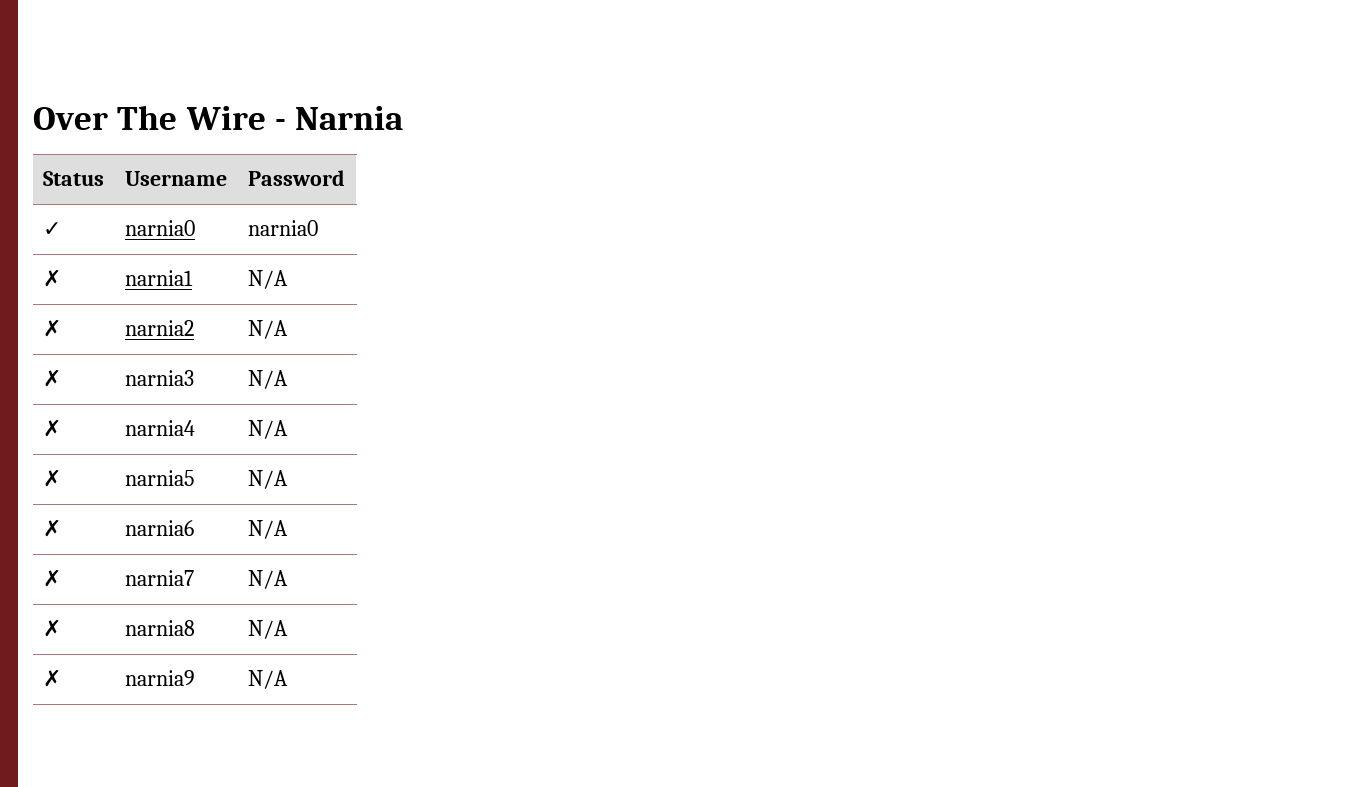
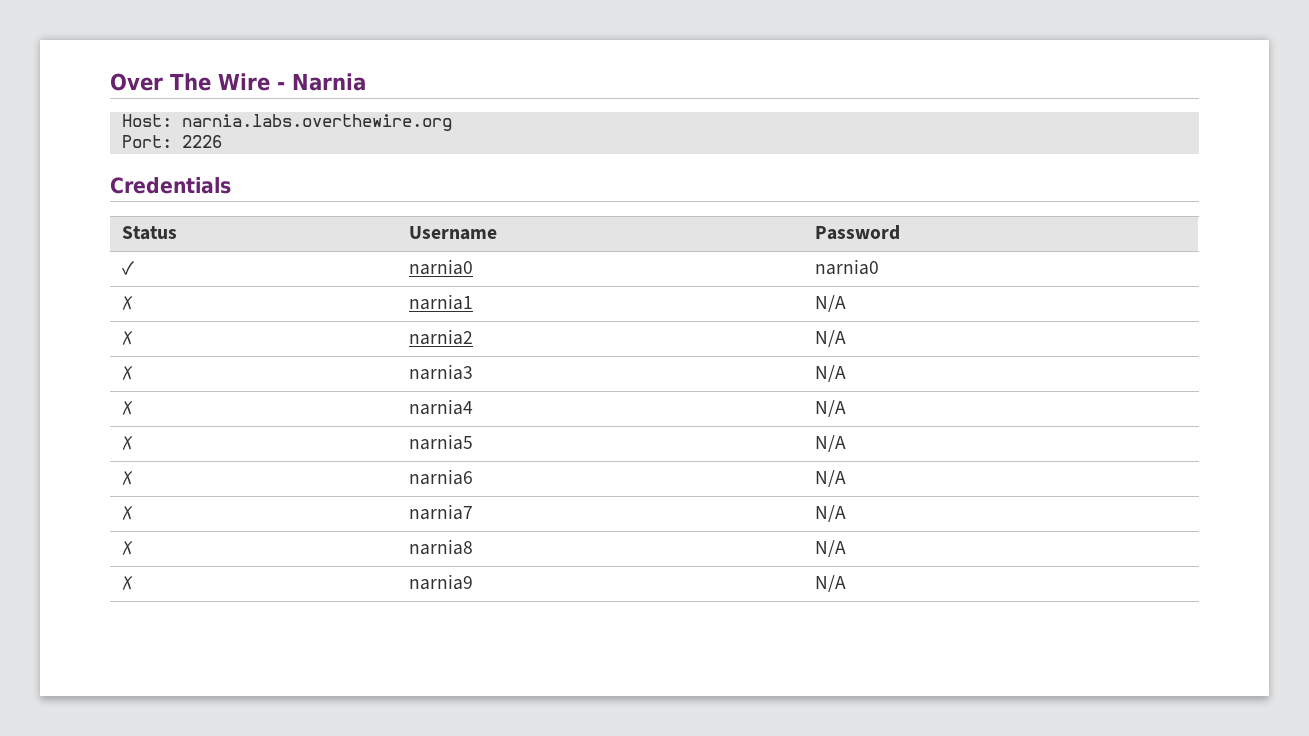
(404, 118) none -> [121,114,452,131] [121,135,222,148] [110,177,231,194] // Host: narnia.labs.overthewire.org // Port: 2226 // Credentials

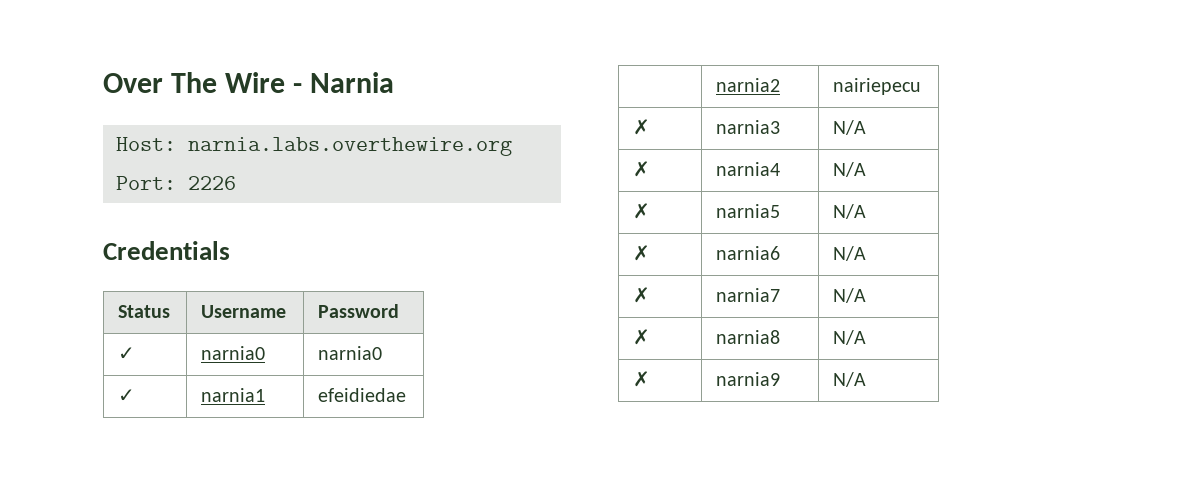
[122,296,134,310] ✗ -> [118,389,136,402] ✓
[815,295,847,312] [122,331,134,345] N/A // ✗ -> [318,388,407,402] efeidiedae //
[815,330,847,347] N/A -> [833,78,922,95] nairiepecu

